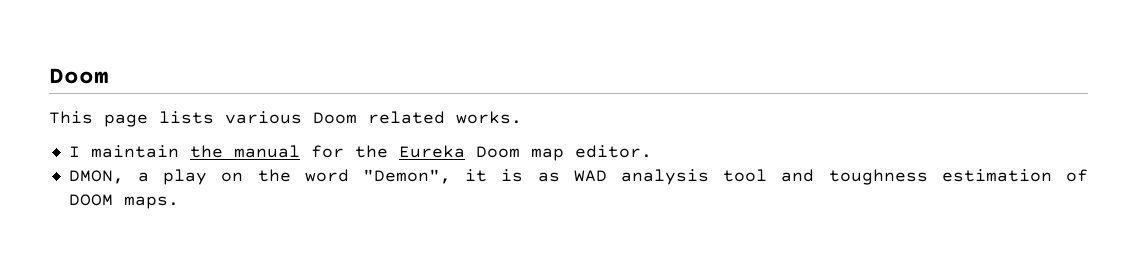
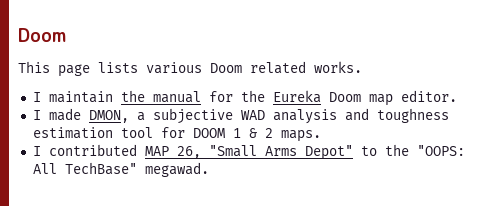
[68,169,560,185] DMON, a play on the word "Demon", it is as -> [32,108,233,124] I made DMON, a subjective
[723,169,768,182] tool -> (337, 116) none
[1066,169,1089,182] [68,194,179,209] of DOOM maps. -> [120,127,321,142] [32,144,465,160] [32,162,209,177] tool for DOOM 1 & 2 maps. // I contributed MAP 26, "Small Arms Depot" to the "OOPS: All TechBase" megawad.

